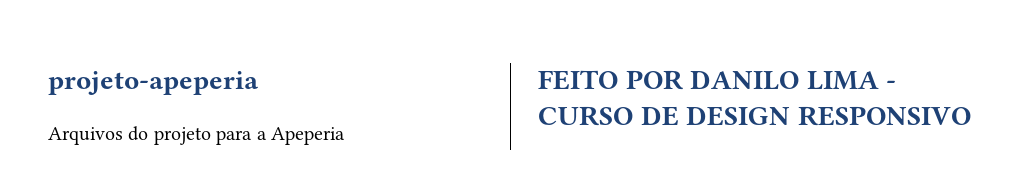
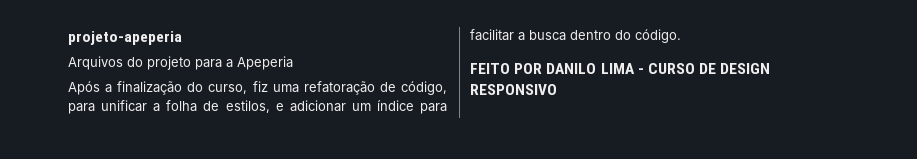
(345, 136) none -> [68,81,447,95] [68,100,447,114] [470,29,681,43] // Após a finalização do curso, fiz uma refatoração de código, para unificar a folha de estilos, e adicionar um índice para facilitar a busca dentro do código.

